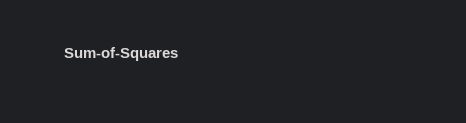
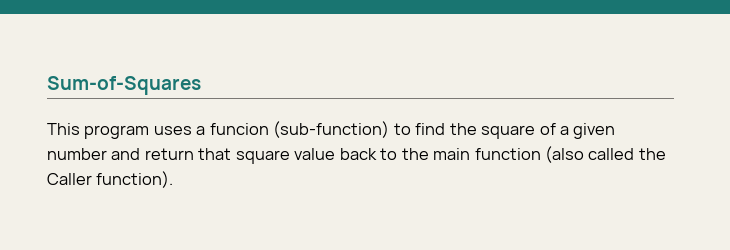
(178, 54) none -> [47,121,616,139] [47,146,666,164] [47,171,174,188] // This program uses a funcion (sub-function) to find the square of a given number and return that square value back to the main function (also called the Caller function).

